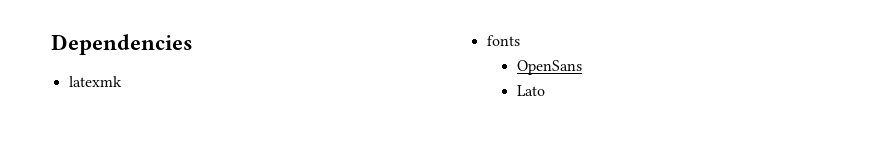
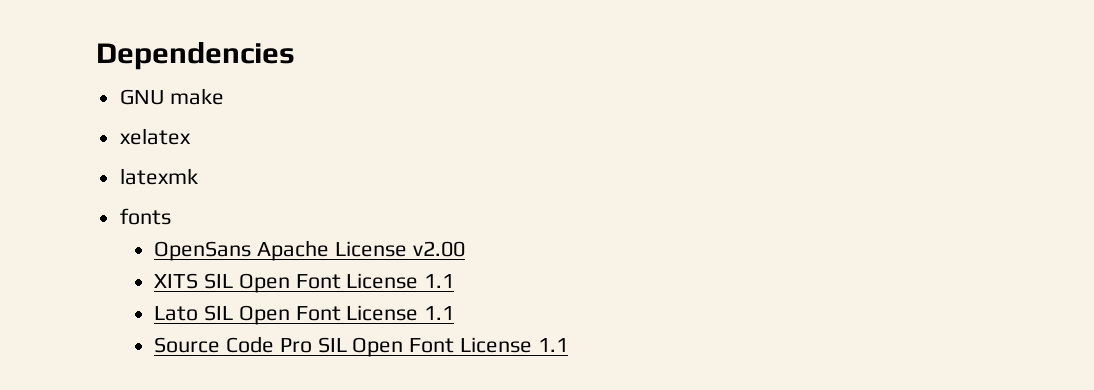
(193, 44) none -> [119,88,225,105] [119,128,191,145] // GNU make // xelatex
[516,85,545,96] // Lato -> [256,240,465,261] [154,273,455,293] [154,305,455,325] [154,336,568,357] Apache License v2.00 // XITS SIL Open Font License 1.1 // Lato SIL Open Font License 1.1 // Source Code Pro SIL Open Font License 1.1

